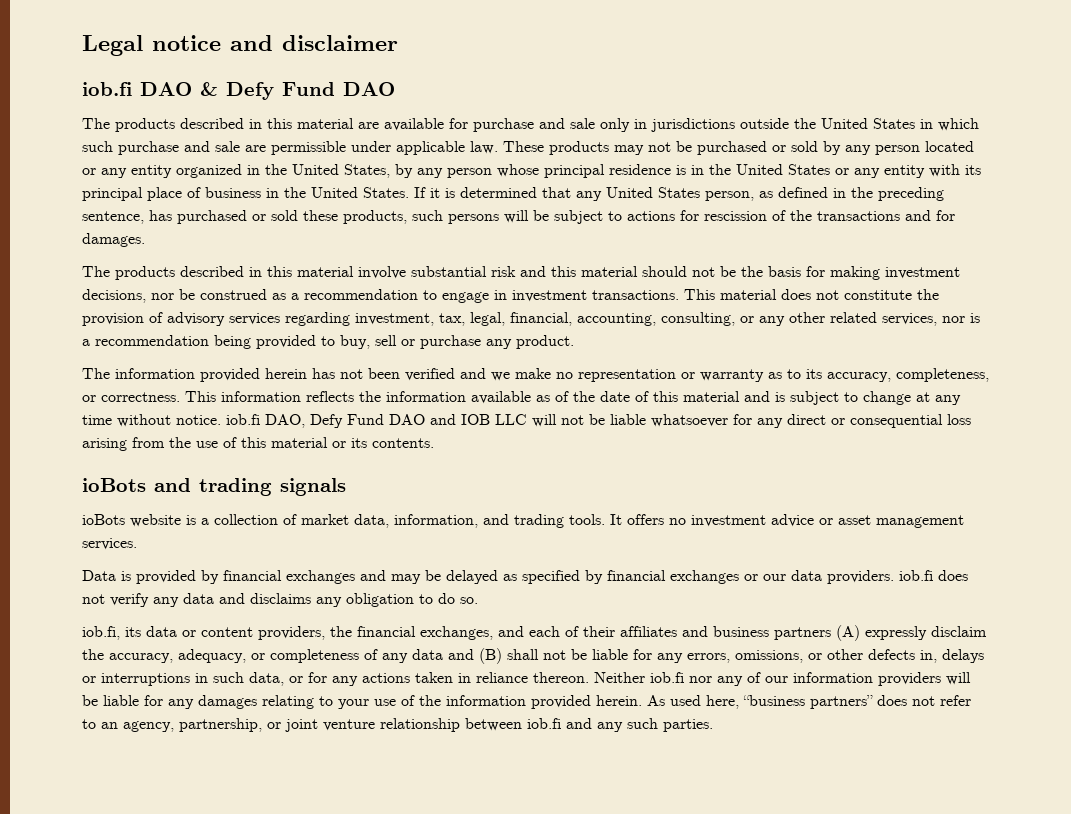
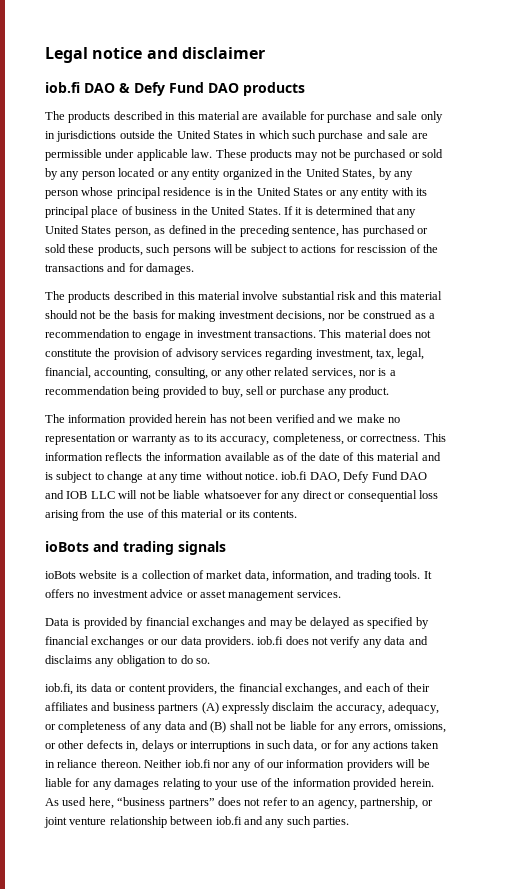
(395, 89) none -> [243,82,305,96] products

